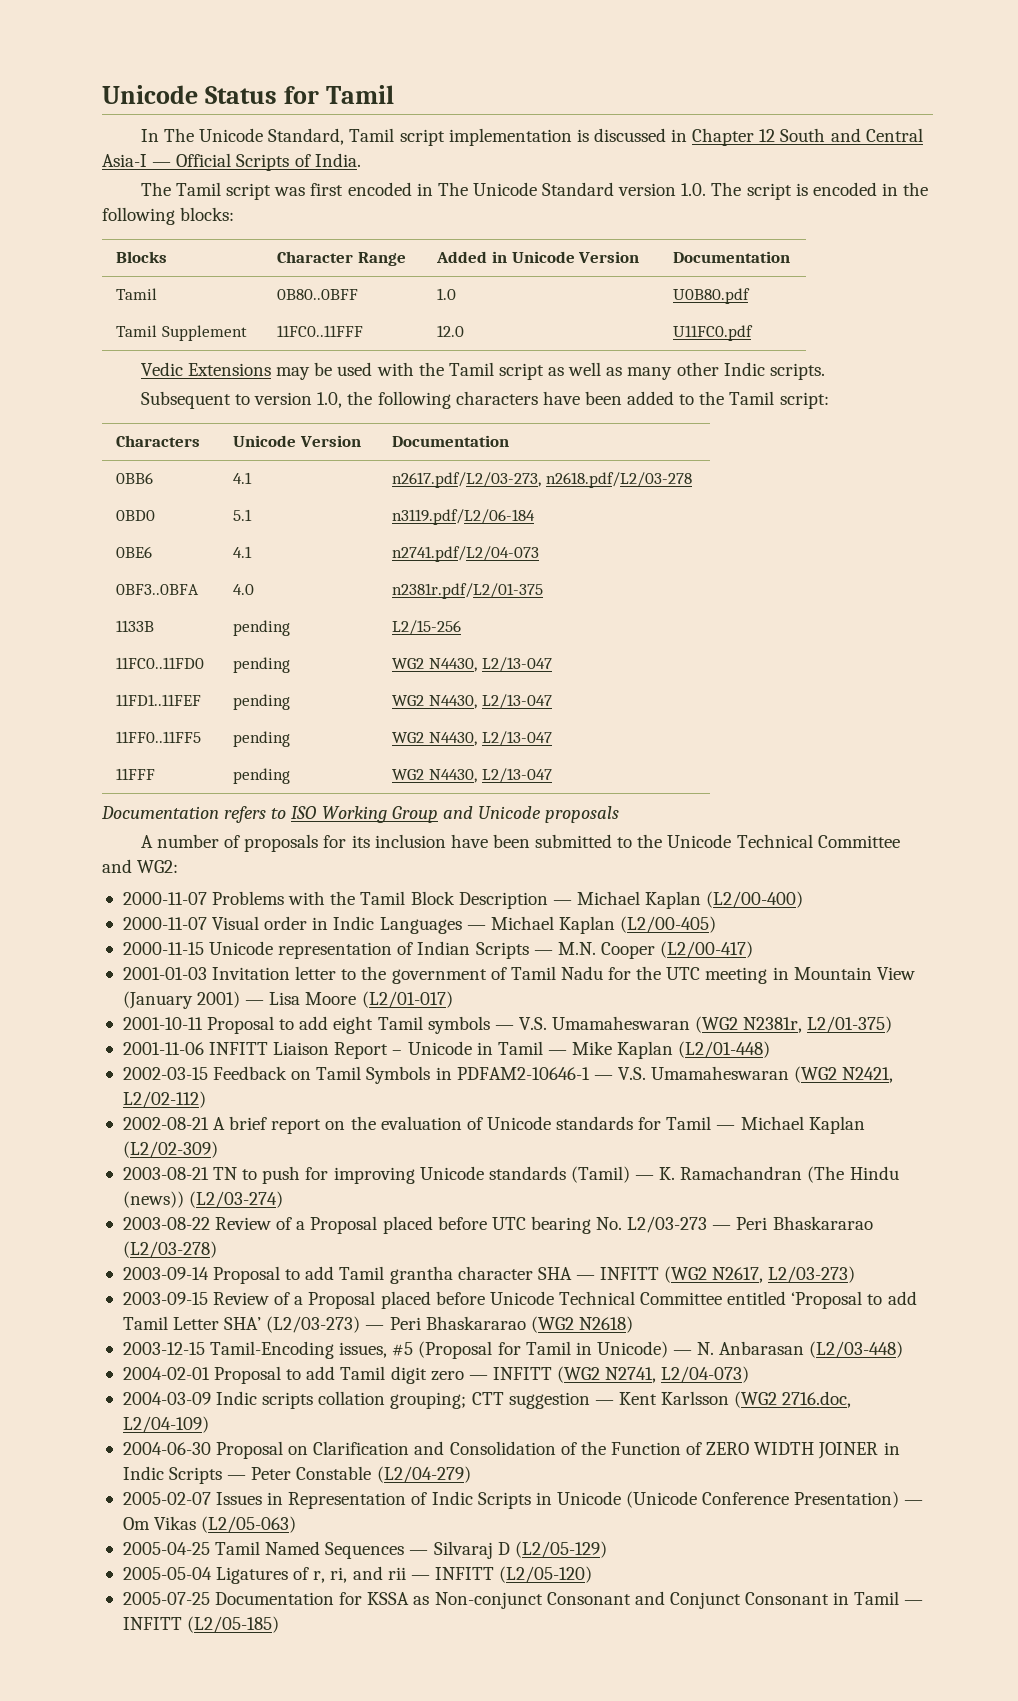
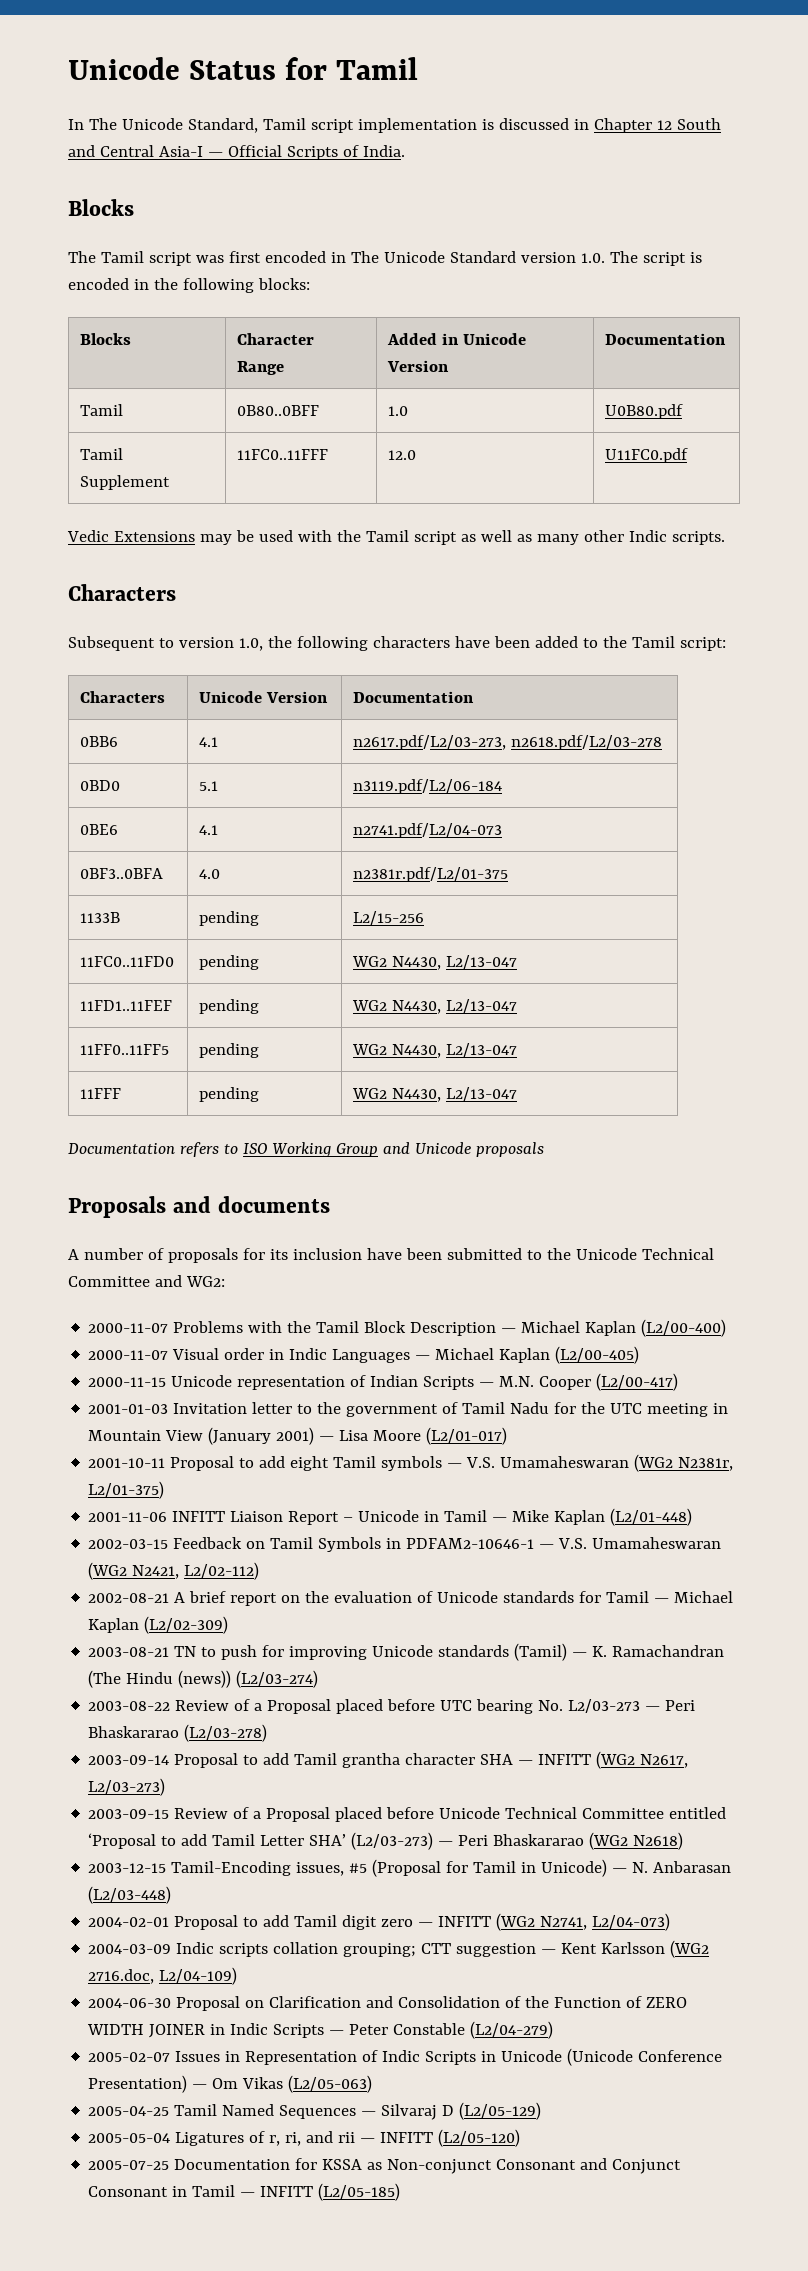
(361, 160) none -> [68,199,134,216] // Blocks
(825, 371) none -> [68,584,176,601] // Characters
(620, 814) none -> [68,1196,330,1218] // Proposals and documents

